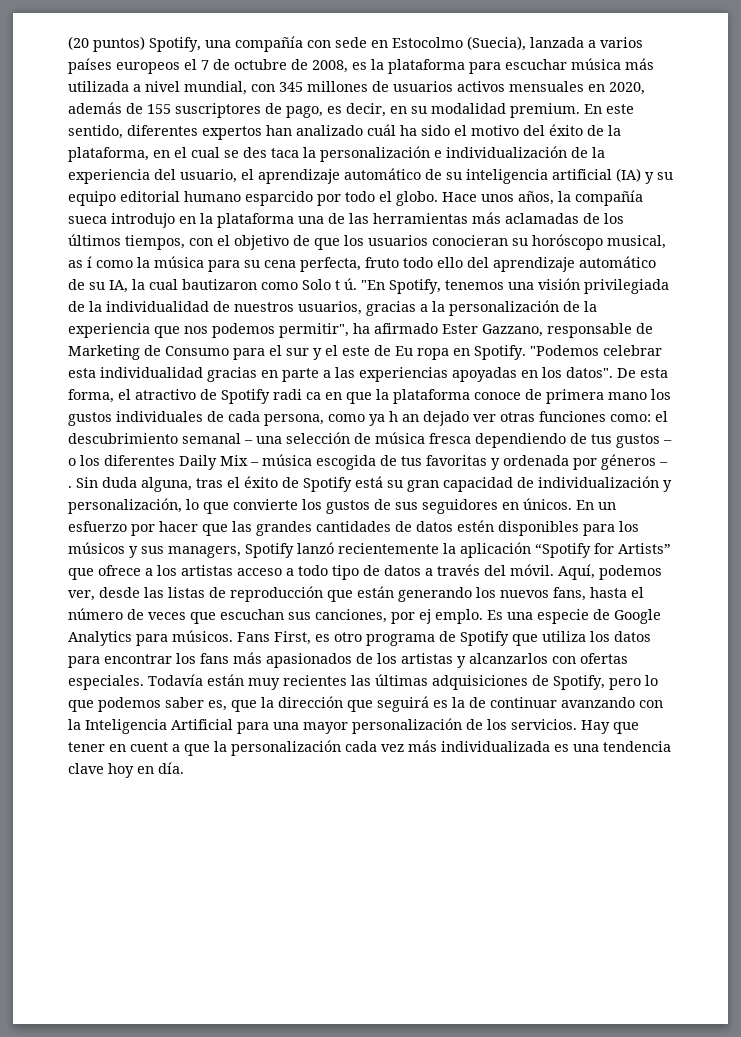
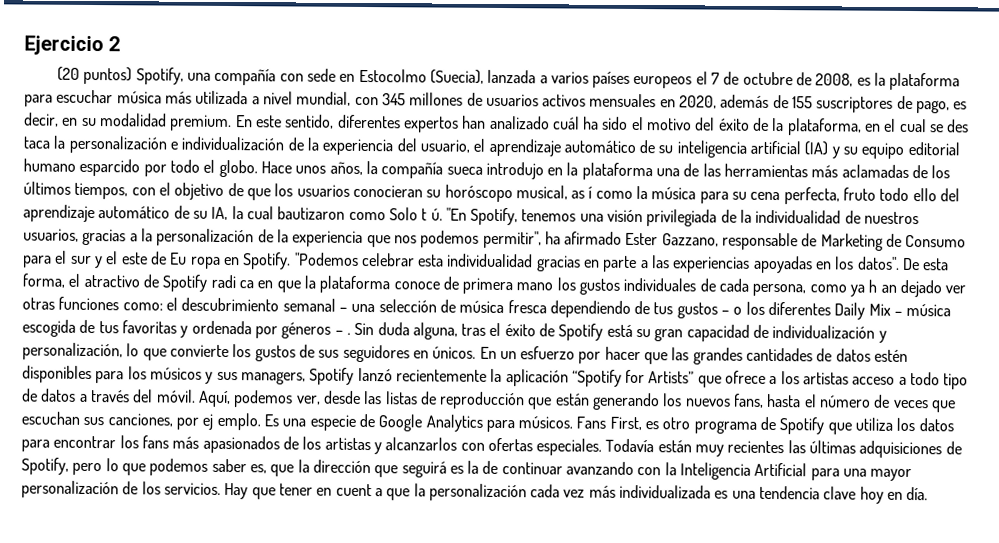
(68, 43) none -> [24,35,121,56] Ejercicio 2 //

